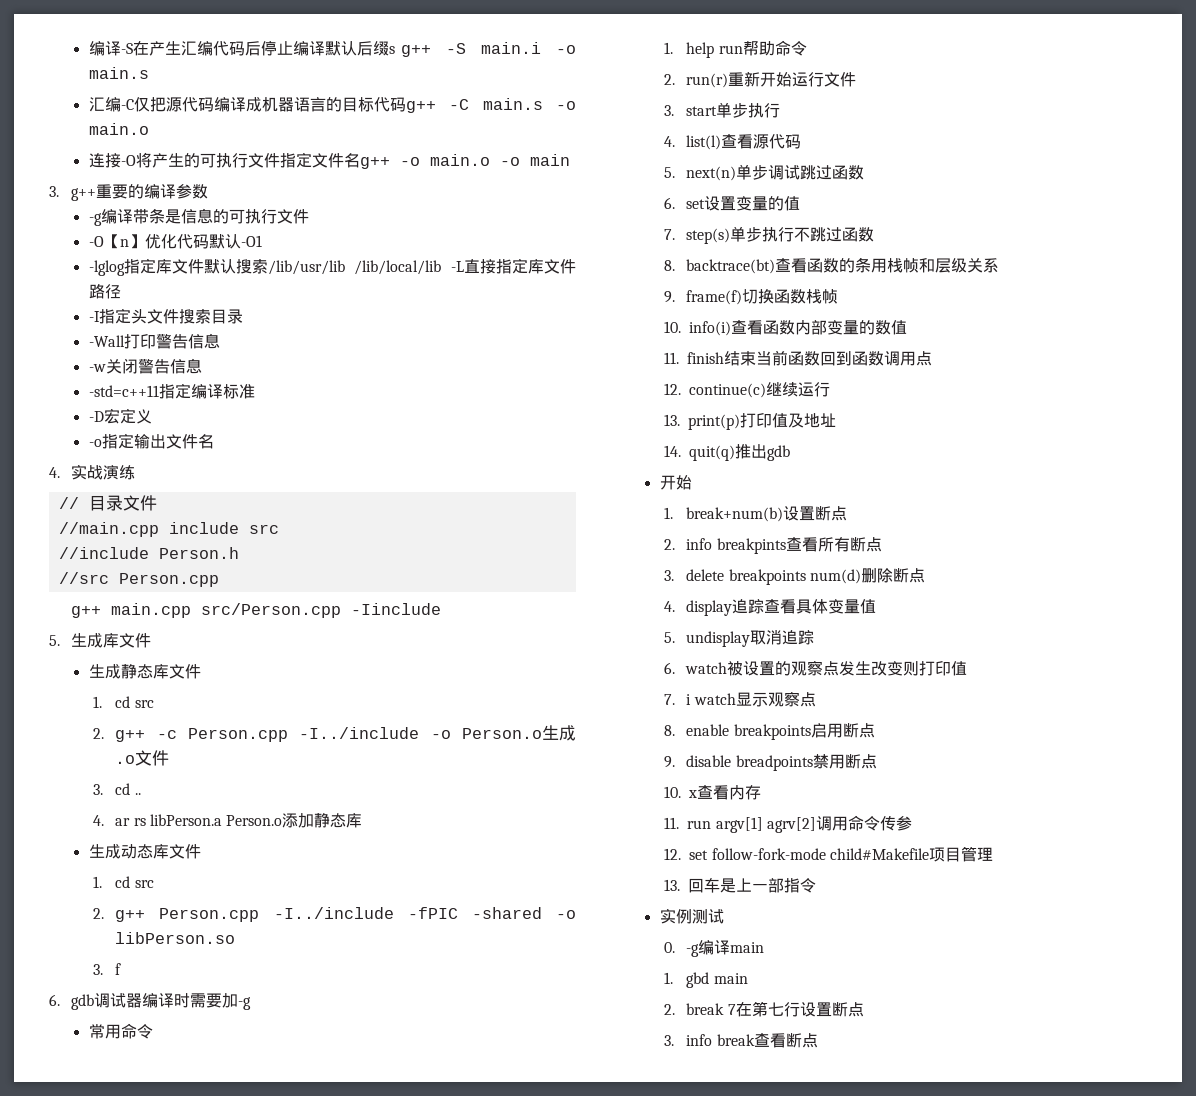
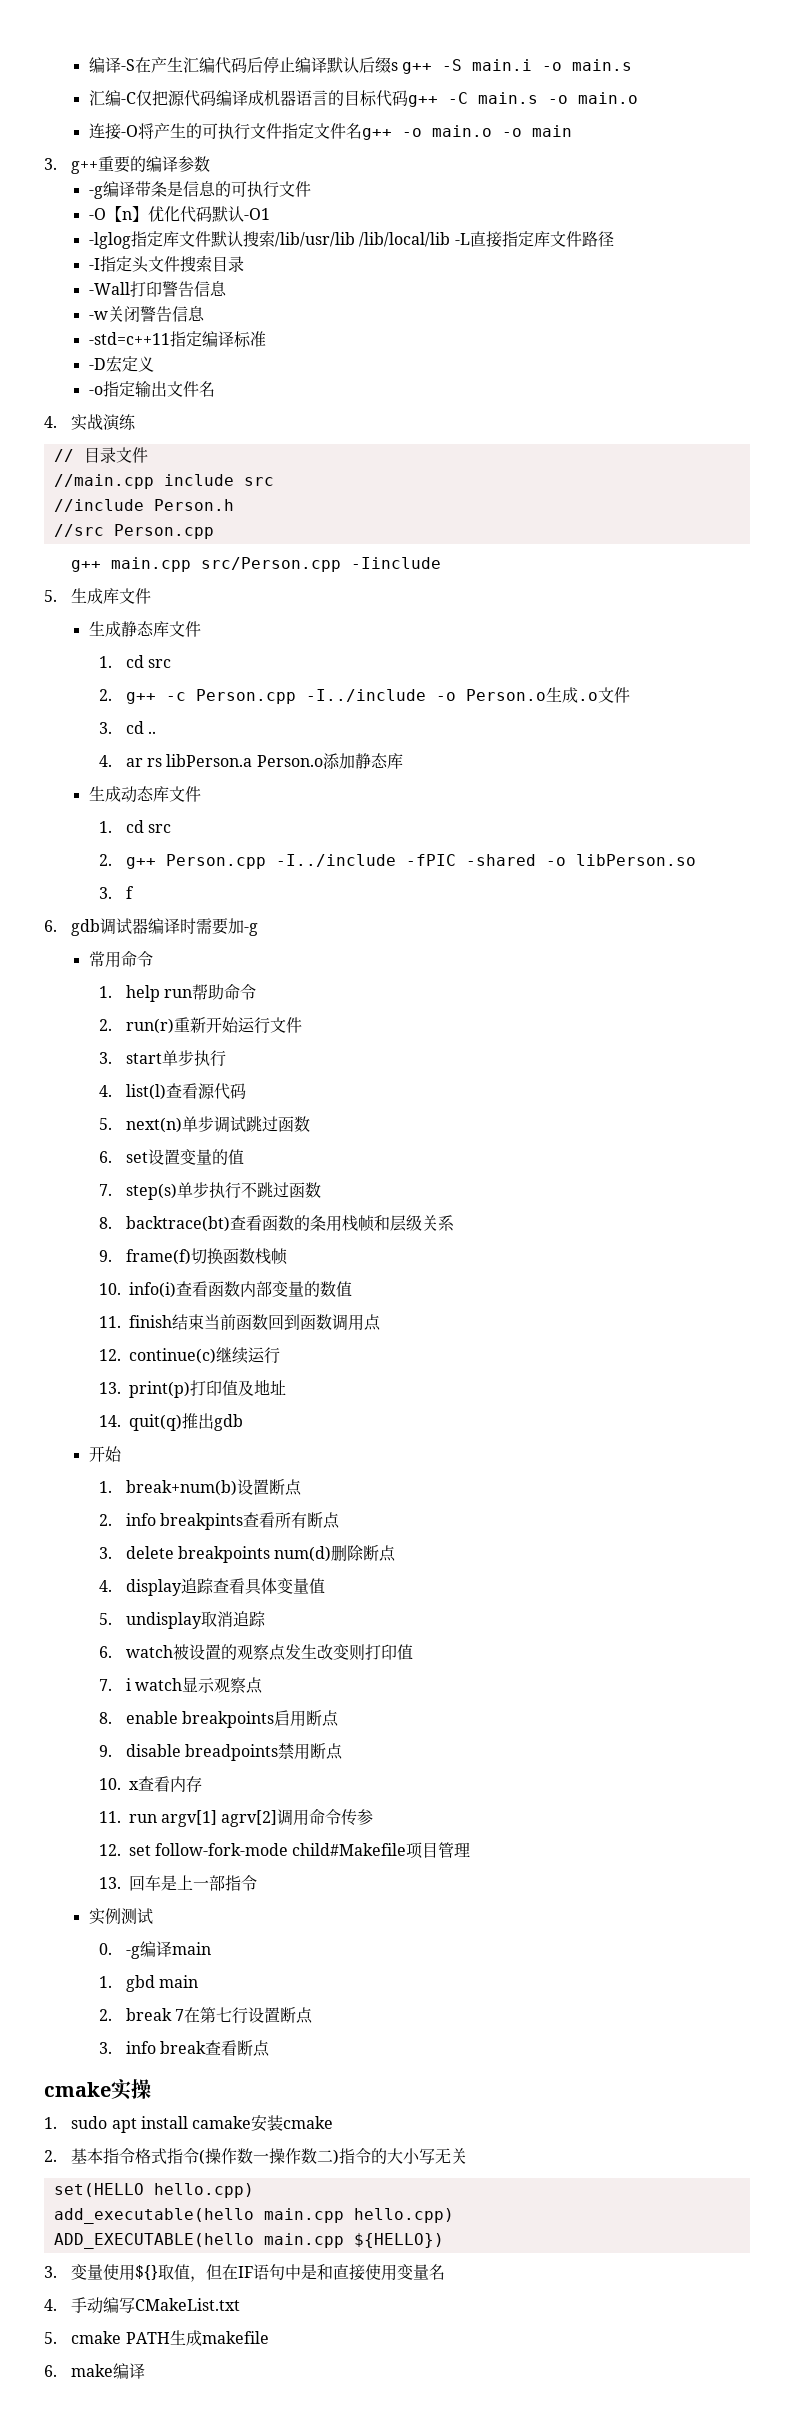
(818, 1040) none -> [44,2079,151,2100] [44,2115,334,2133] [44,2148,468,2165] [53,2183,254,2198] [53,2208,454,2224] [53,2233,444,2249] [44,2264,446,2282] [44,2297,241,2314] [44,2330,269,2346] [44,2363,146,2379] // cmake实操 // 1. sudo apt install camake安装cmake // 2.基本指令格式指令(操作数一操作数二)指令的大小写无关 // set(HELLO hello.cpp) // add_executable(hello main.cpp hello.cpp) // ADD_EXECUTABLE(hello main.cpp ${HELLO}) // 3.变量使用${}取值，但在IF语句中是和直接使用变量名 // 4.手动编写CMakeList.txt // 5. cmake PATH生成makefile // 6. make编译

